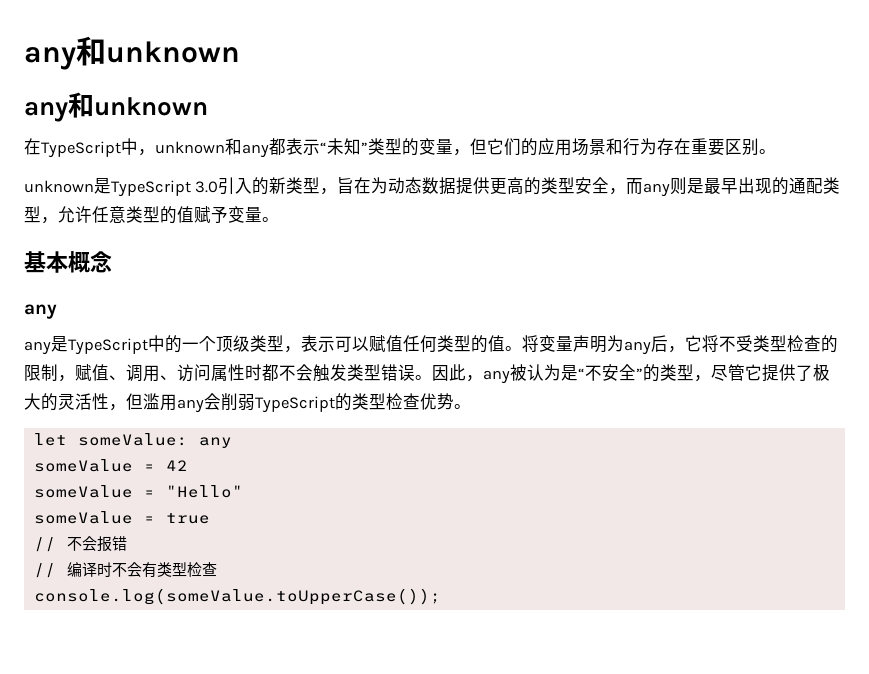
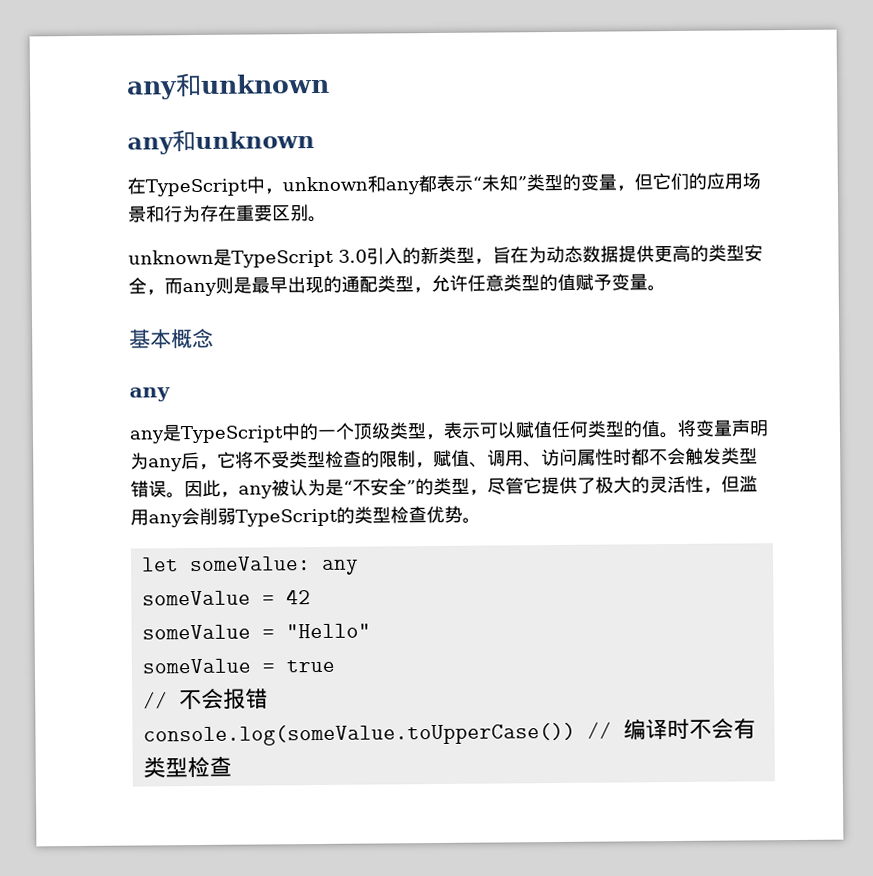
(127, 543) none -> [142,722,576,747] console.log(someValue.toUpperCase())
[33,588,441,605] // console.log(someValue.toUpperCase()); -> (232, 766) none

